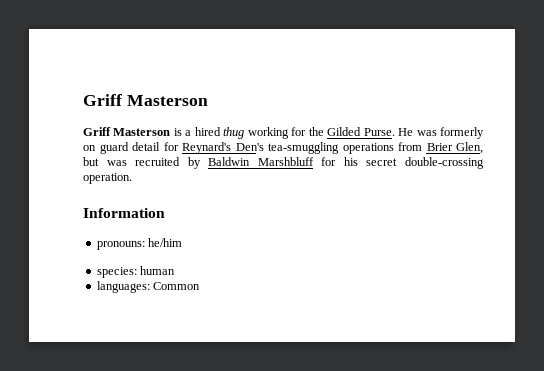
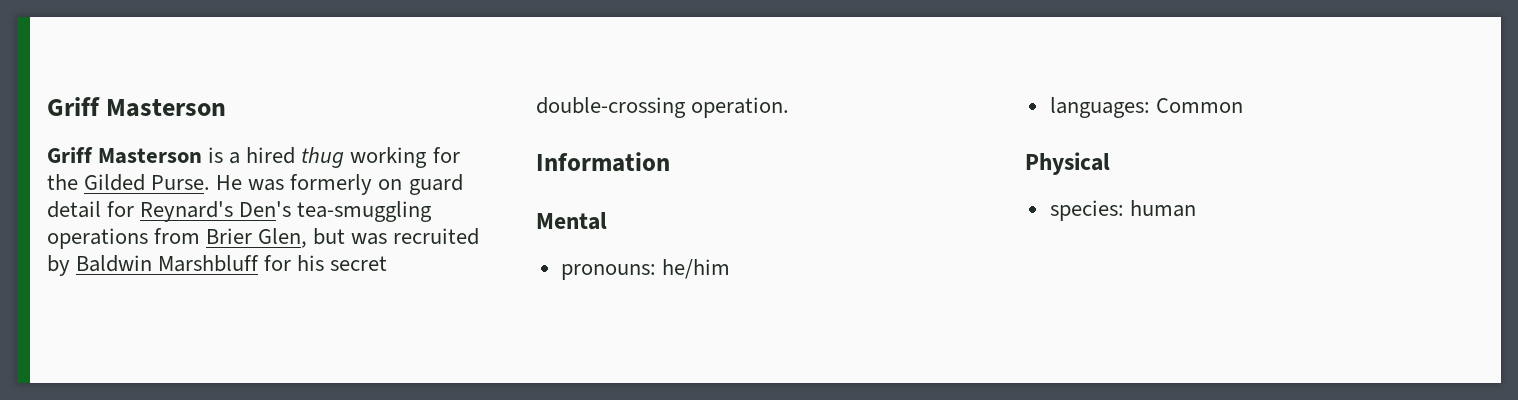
(165, 213) none -> [536,212,607,230] // Mental
(183, 242) none -> [1049,97,1243,118] [1025,152,1110,175] // languages: Common // Physical
[96,281,201,293] // languages: Common -> (1196, 208) none

